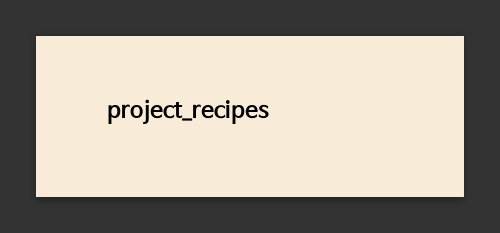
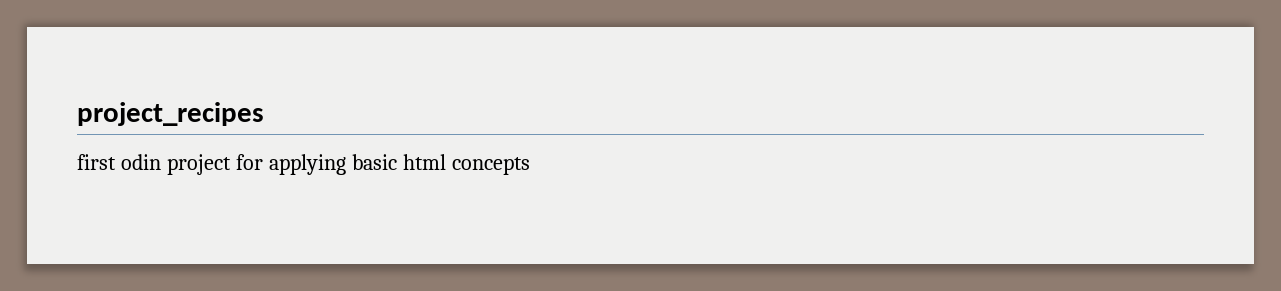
(269, 112) none -> [77,154,530,175] // first odin project for applying basic html concepts

